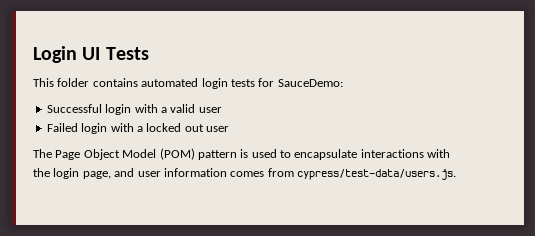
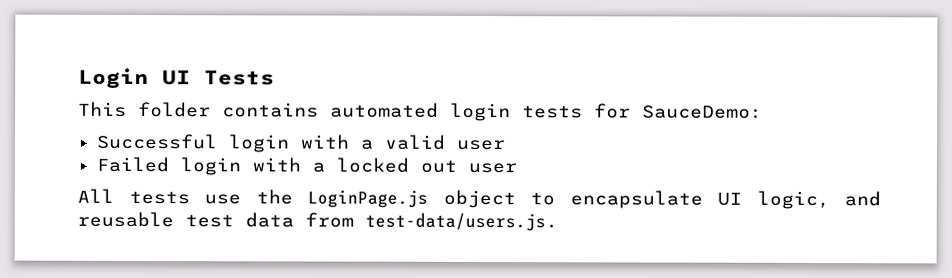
[33,148,451,160] [33,168,456,180] The Page Object Model (POM) pattern is used to encapsulate interactions with the login page, and user information comes from cypress/test-data/users.js. -> [77,188,881,210] [77,211,558,232] All tests use the LoginPage.js object to encapsulate UI logic, and reusable test data from test-data/users.js.

